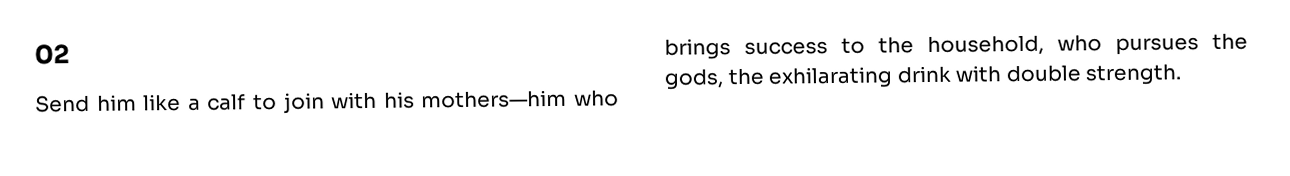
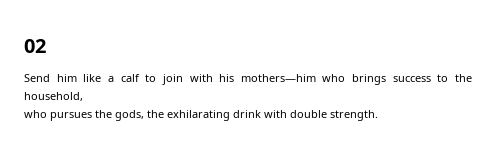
(1044, 45) none -> (83, 96) //

